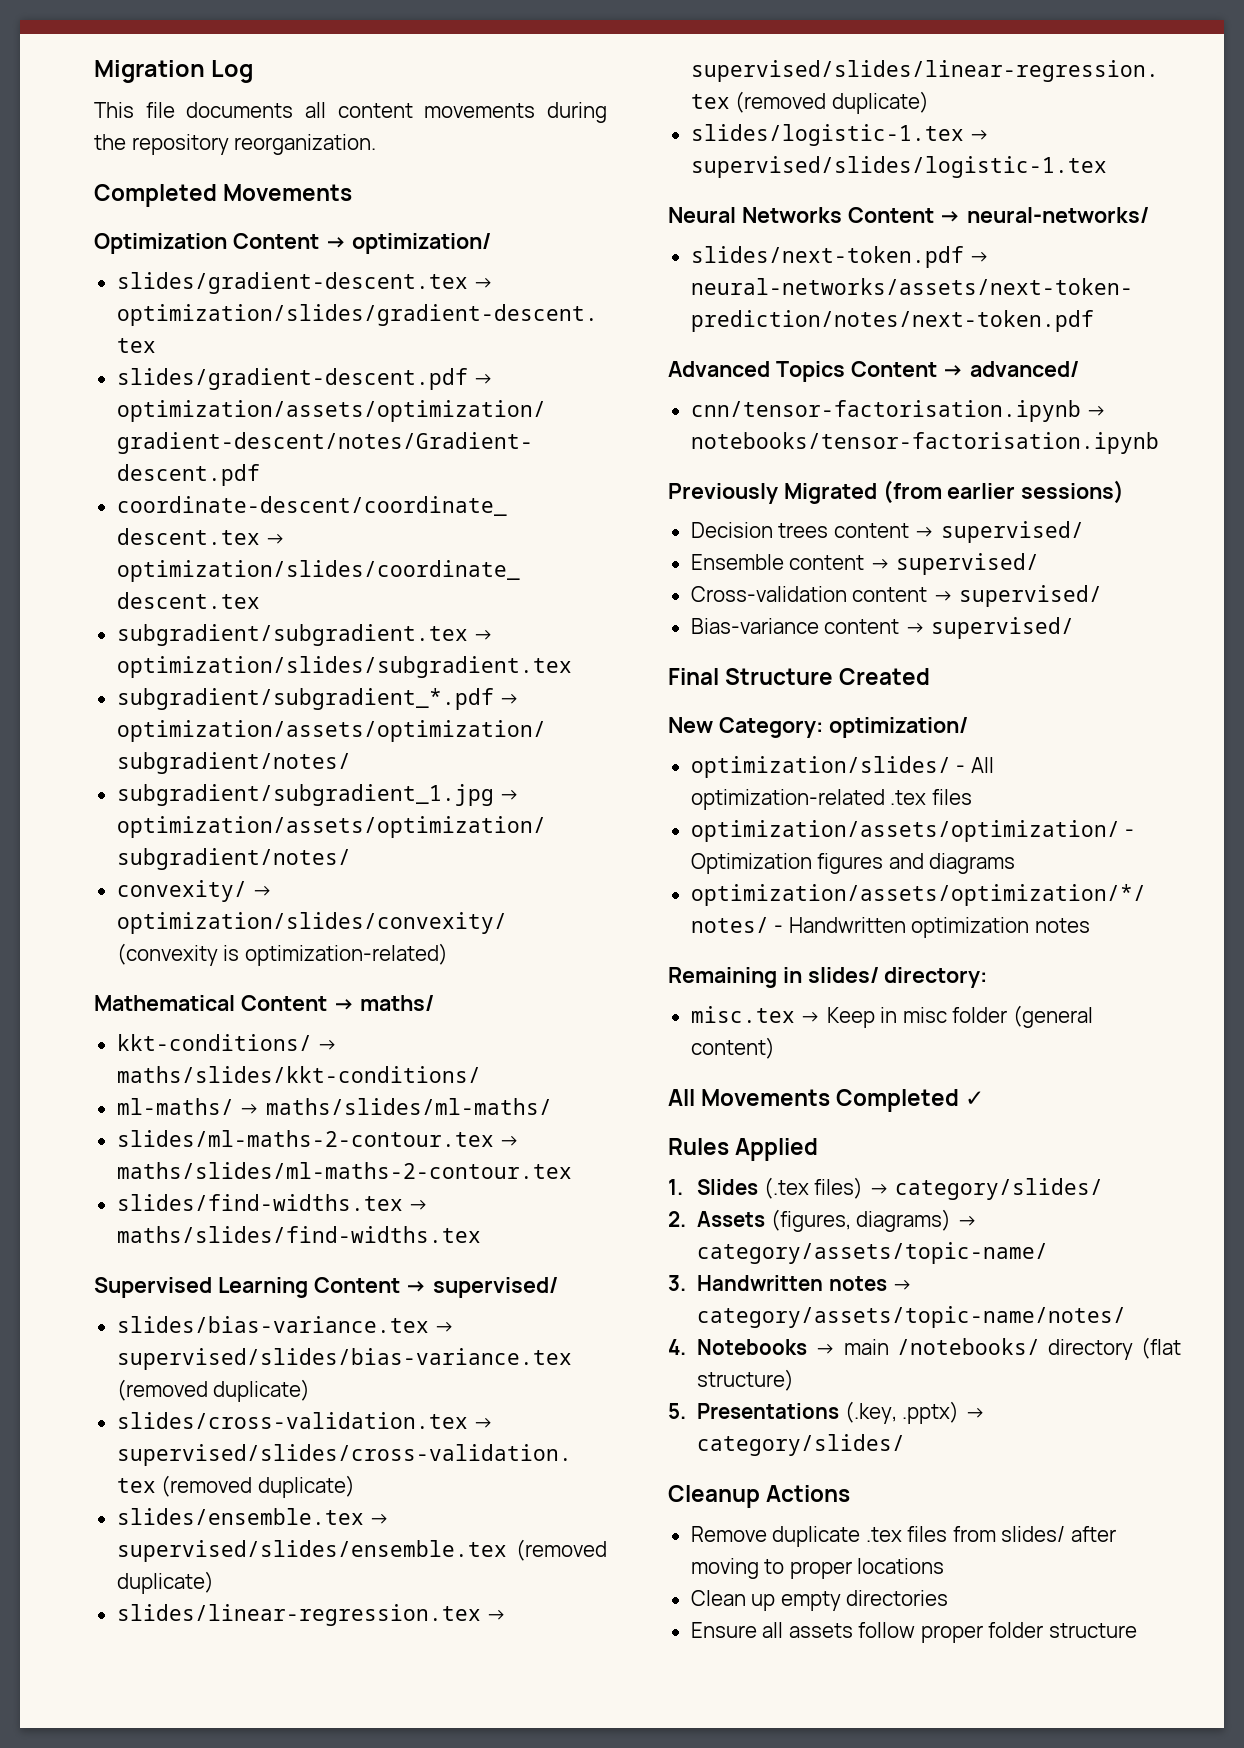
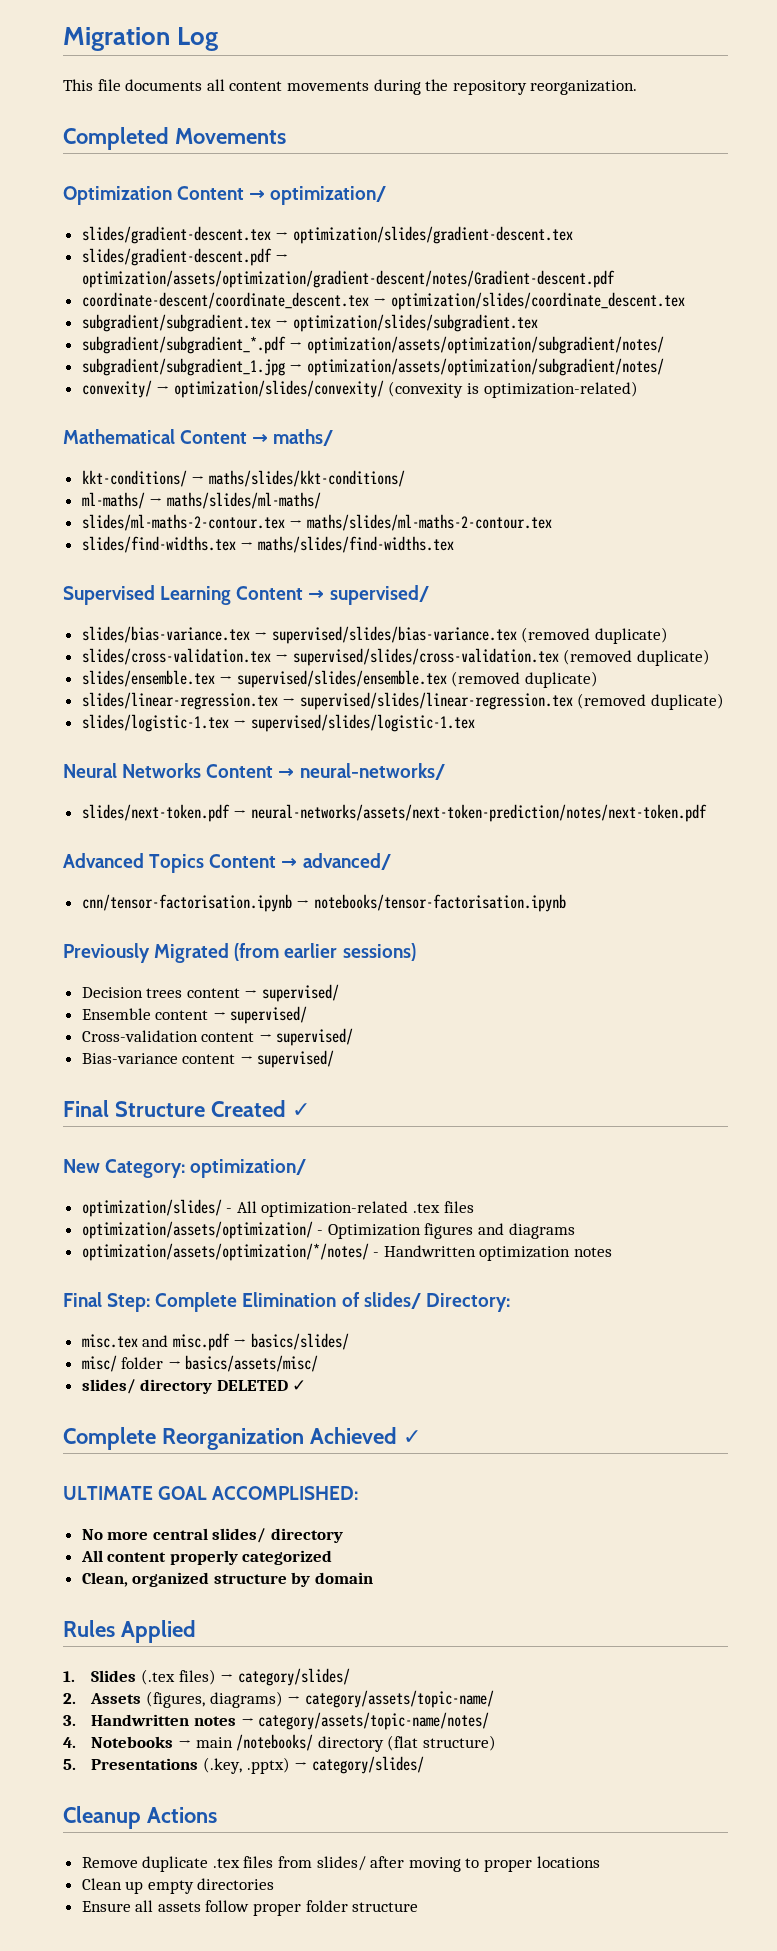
(931, 676) none -> [291,1103,310,1117] ✓
[668,967,988,988] [690,1005,1093,1028] [690,1037,775,1059] [668,1089,985,1112] Remaining in slides/ directory: // misc.tex → Keep in misc folder (general content) // All Movements Completed ✓ -> [63,1292,510,1312] [81,1333,350,1351] [81,1355,319,1372] [81,1379,307,1394] [63,1427,421,1450] [63,1486,359,1500] [81,1528,344,1543] [80,1550,333,1565] [81,1572,374,1587] Final Step: Complete Elimination of slides/ Directory: // misc.tex and misc.pdf → basics/slides/ // misc/ folder → basics/assets/misc/ // slides/ directory DELETED ✓ // Complete Reorganization Achieved ✓ // ULTIMATE GOAL ACCOMPLISHED: // No more central slides/ directory // All content properly categorized // Clean, organized structure by domain

